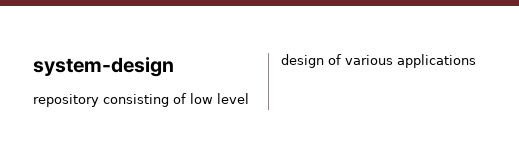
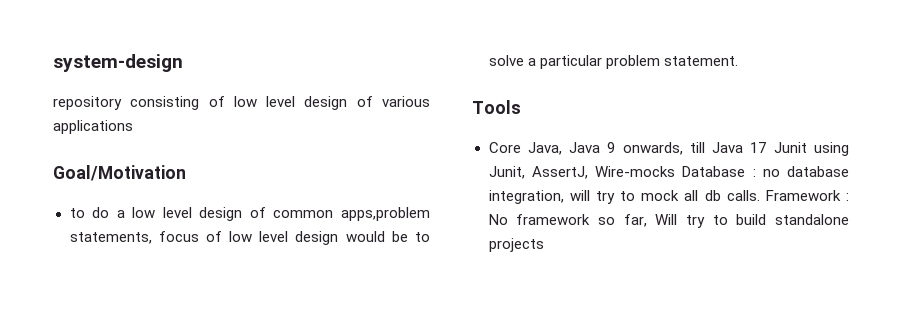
(476, 61) none -> [53,165,186,181] [69,207,430,221] [69,231,430,245] [488,55,738,69] [472,100,521,114] [488,142,849,156] [488,166,849,179] [488,190,849,204] [488,214,849,228] [488,238,544,252] // Goal/Motivation // to do a low level design of common apps,problem statements, focus of low level design would be to solve a particular problem statement. // Tools // Core Java, Java 9 onwards, till Java 17 Junit using Junit, AssertJ, Wire-mocks Database : no database integration, will try to mock all db calls. Framework : No framework so far, Will try to build standalone projects

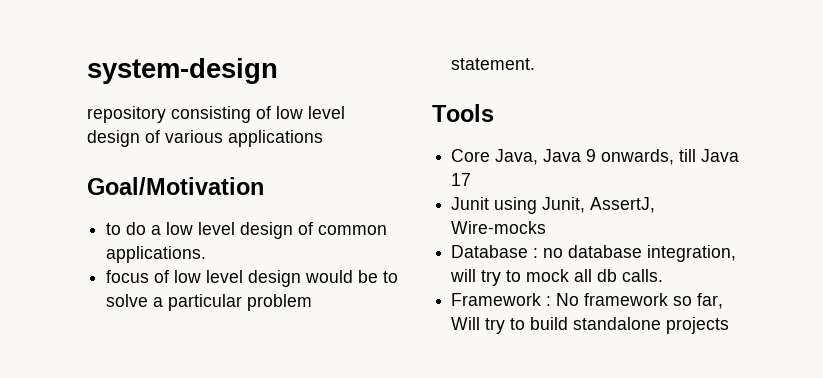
[341,207,430,221] [69,232,152,244] apps,problem statements, -> [106,246,207,263] applications. //
(767, 147) none -> (472, 179) //
(675, 171) none -> (547, 227) //
(760, 195) none -> (664, 275) //

